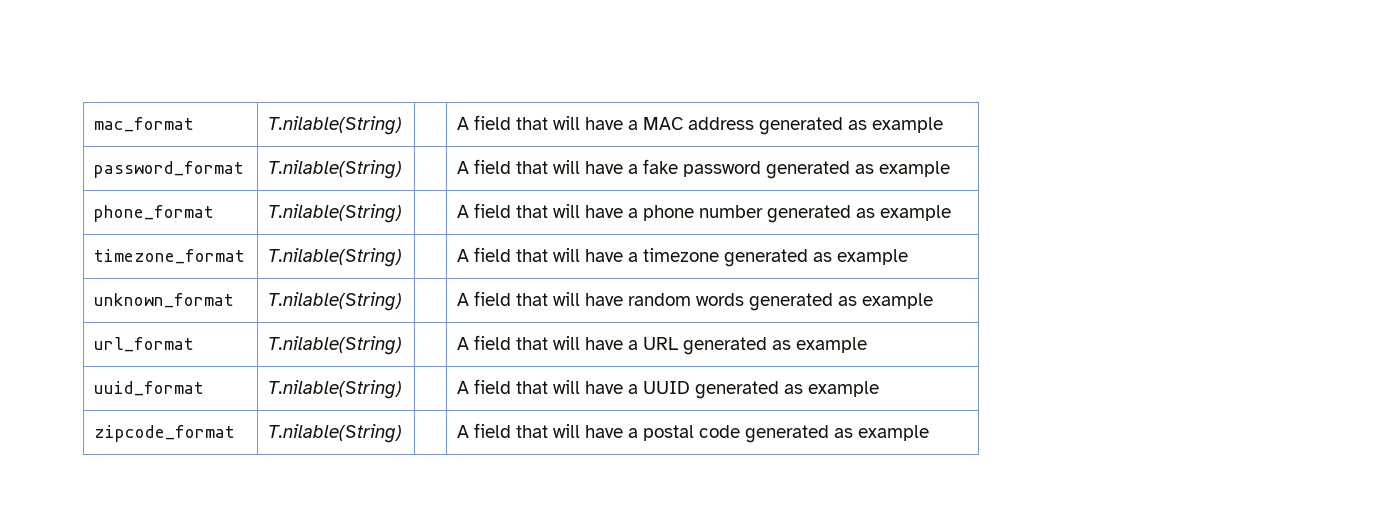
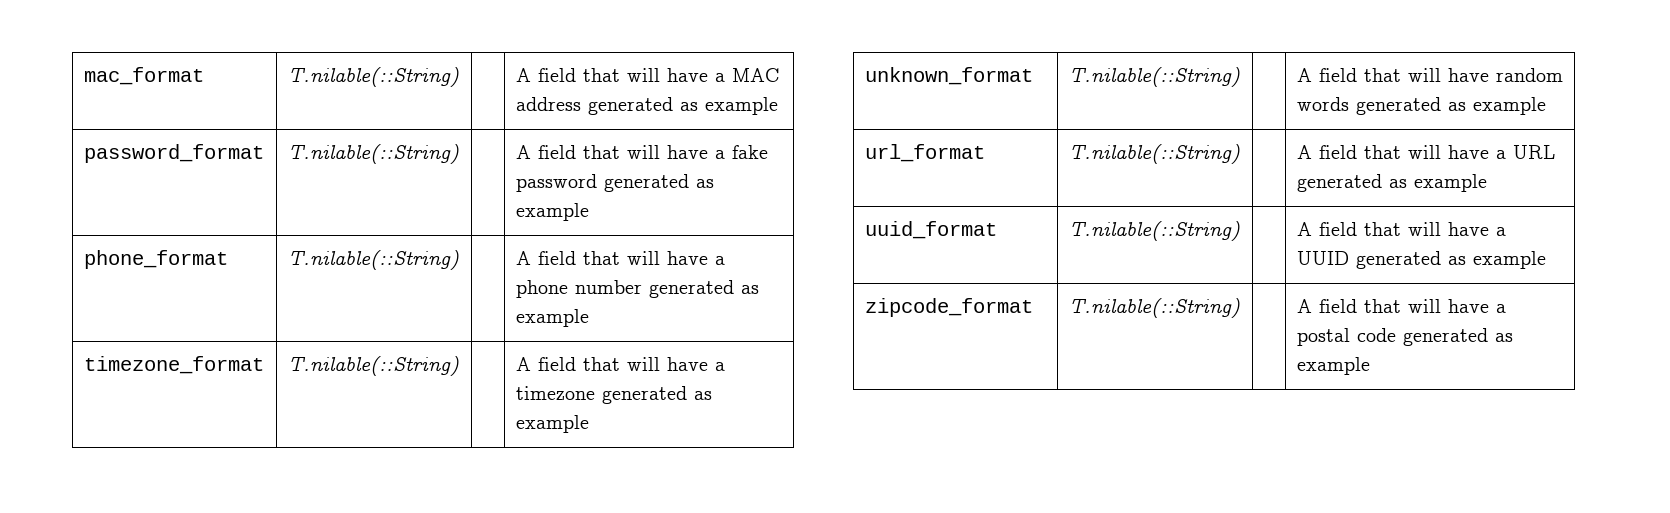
[268,116,403,135] T.nilable(String) -> [287,67,459,87] T.nilable(::String)
[268,160,403,179] T.nilable(String) -> [287,144,459,164] T.nilable(::String)
[268,204,403,223] T.nilable(String) -> [287,250,459,270] T.nilable(::String)
[268,248,403,267] T.nilable(String) -> [287,356,459,376] T.nilable(::String)
[268,292,403,311] T.nilable(String) -> [1068,67,1240,87] T.nilable(::String)
[268,336,403,355] T.nilable(String) -> [1068,144,1240,164] T.nilable(::String)
[268,380,403,399] T.nilable(String) -> [1068,221,1240,241] T.nilable(::String)
[268,424,403,443] T.nilable(String) -> [1068,298,1240,318] T.nilable(::String)

